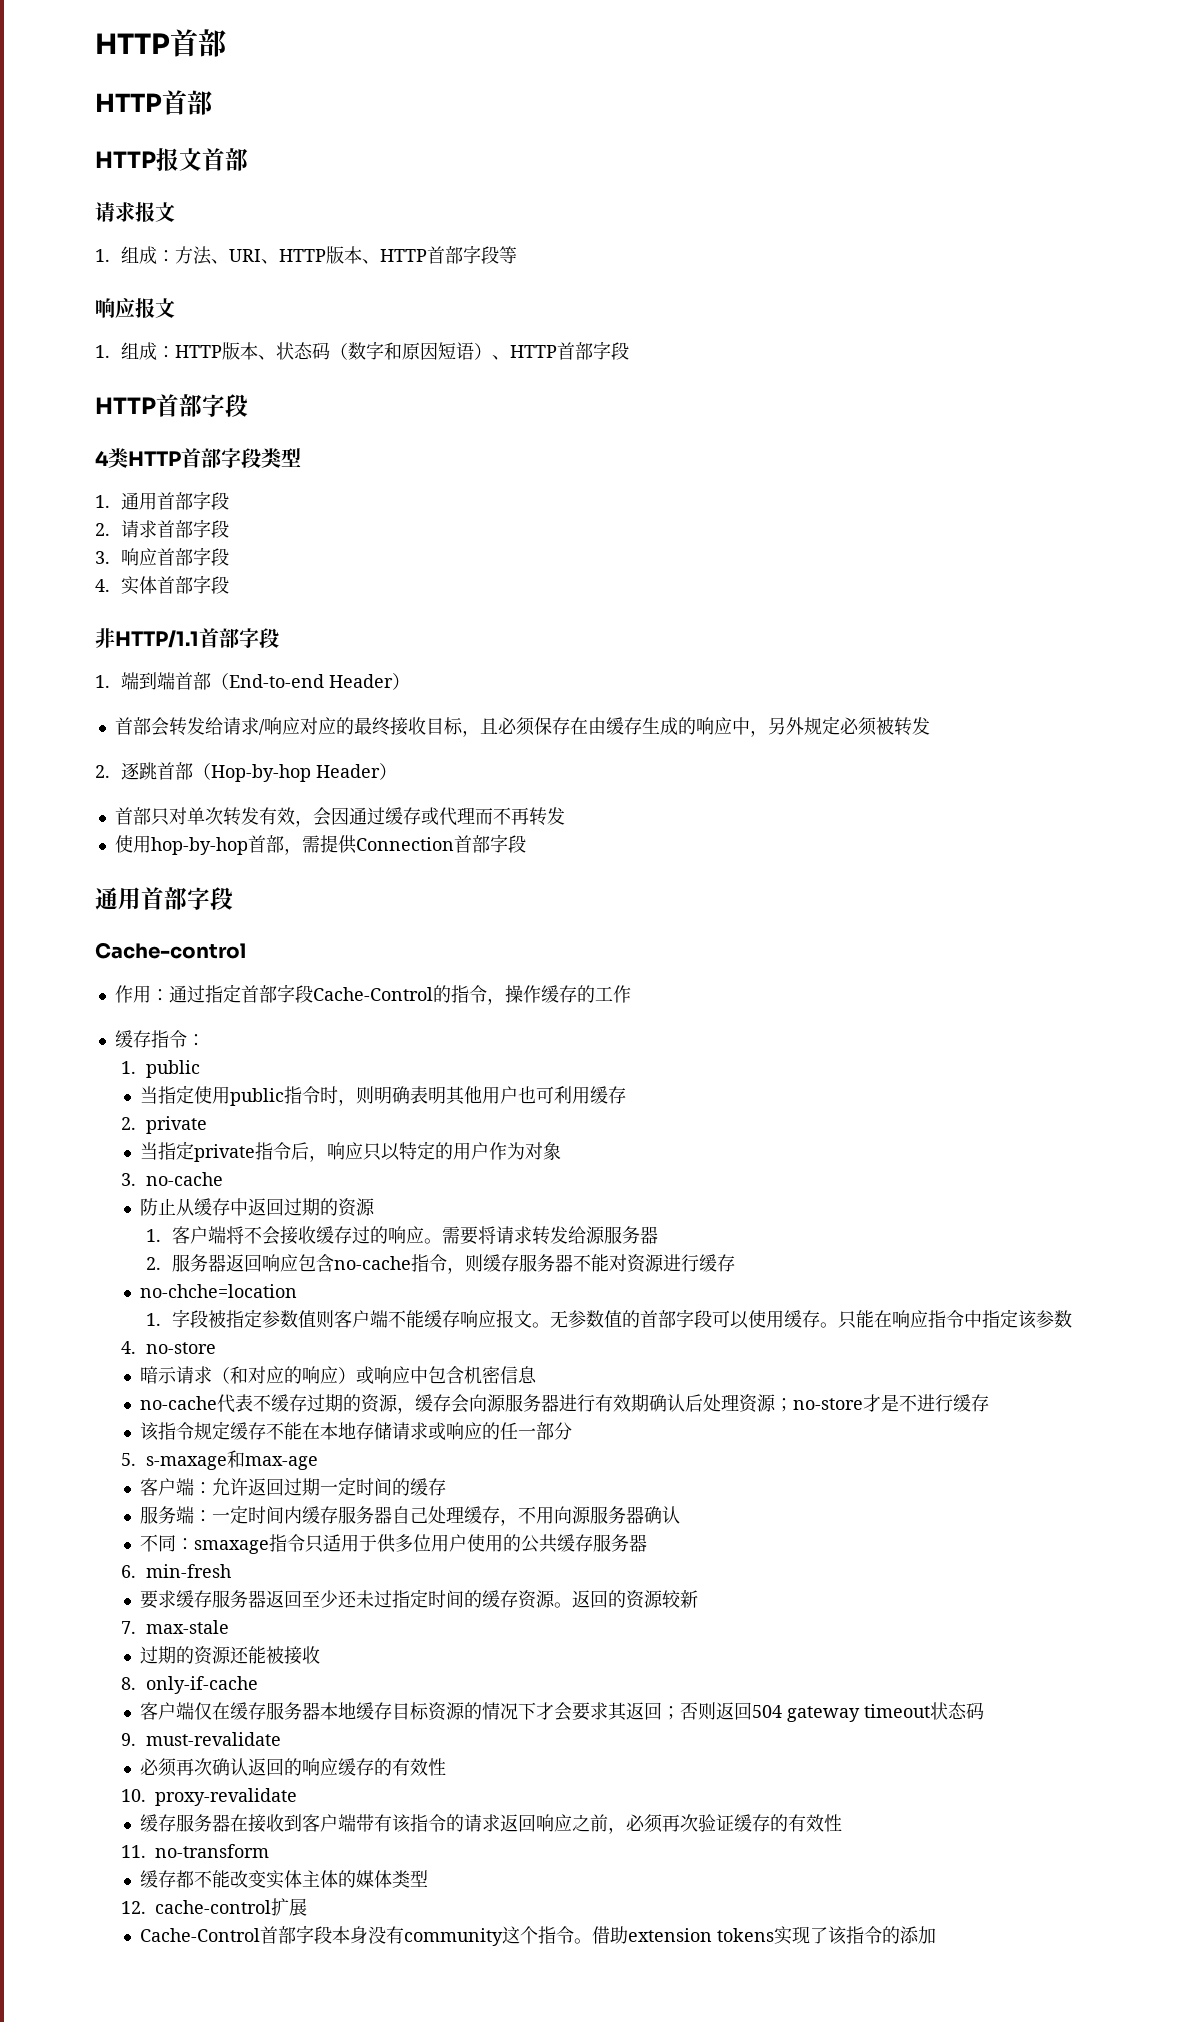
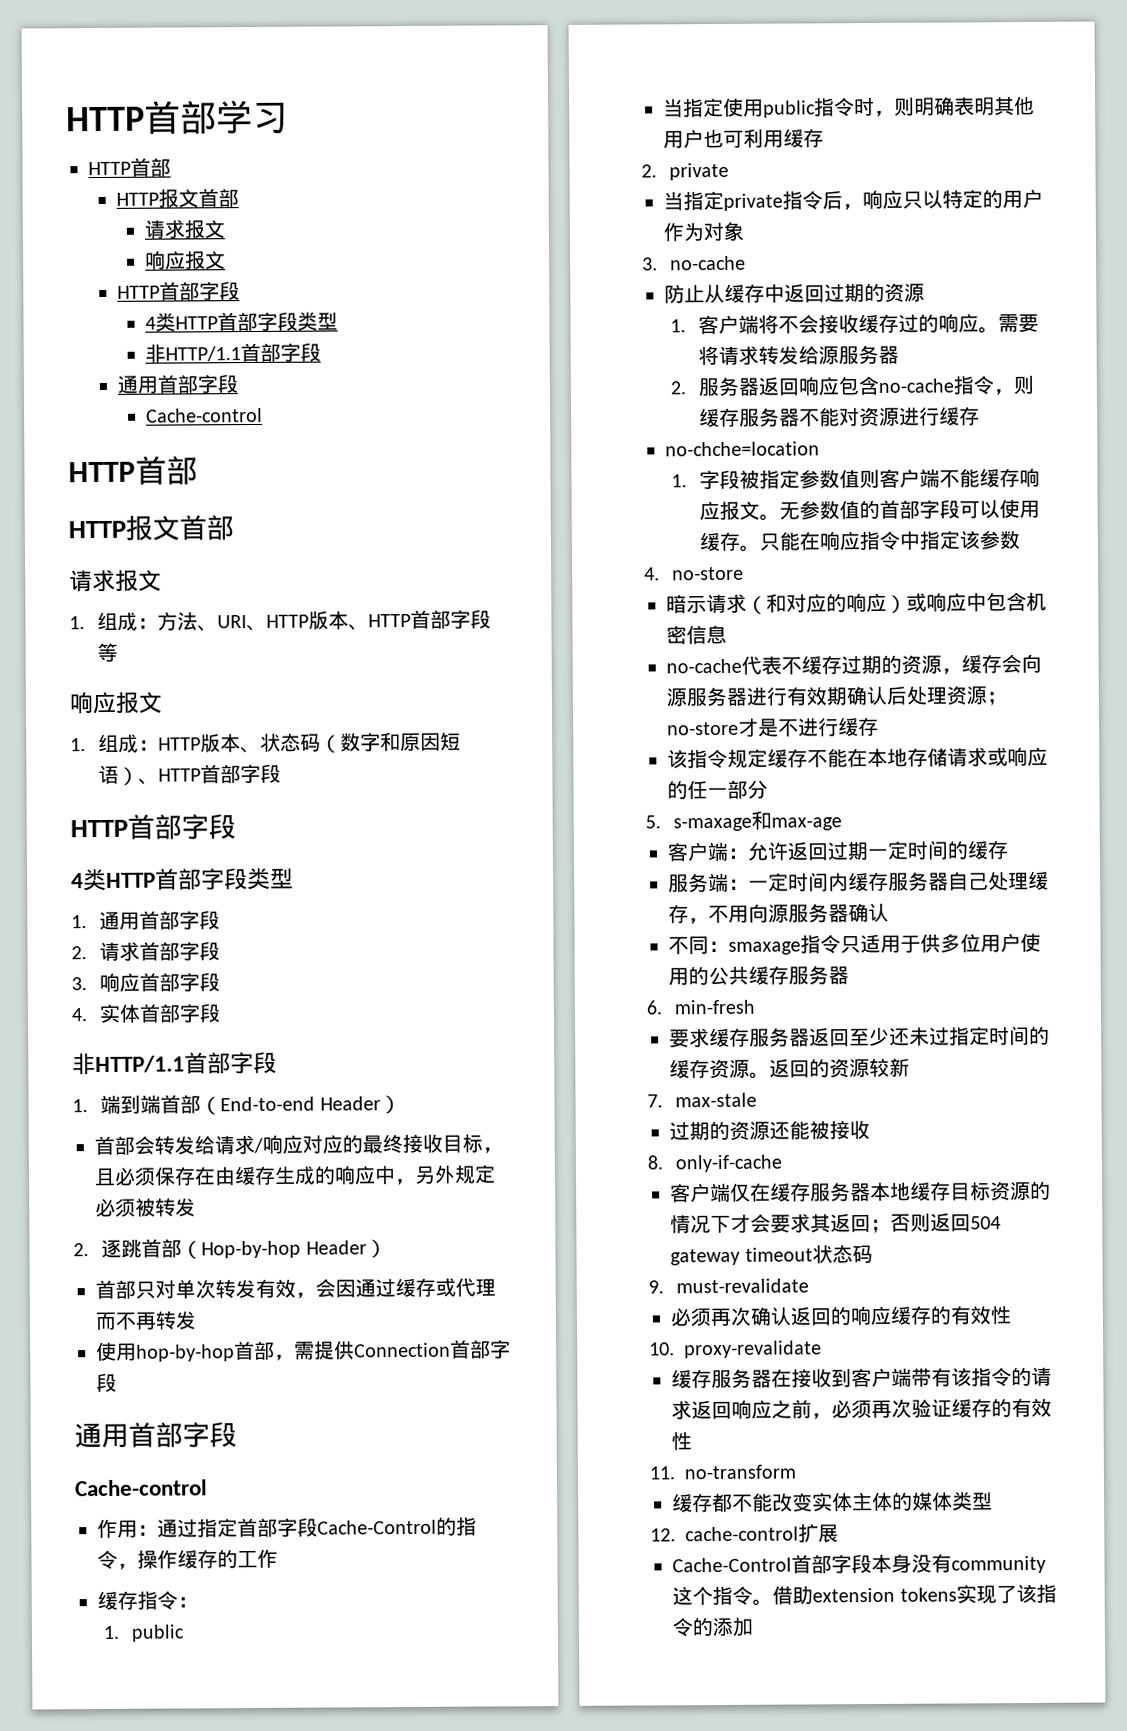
[95,29,226,57] HTTP首部 -> [66,99,289,135] [88,157,171,177] [116,188,240,208] [144,219,226,239] [145,250,227,270] [117,281,241,301] [145,311,339,332] [145,342,322,363] [117,374,239,394] [146,407,264,423] HTTP首部学习 // HTTP首部 // HTTP报文首部 // 请求报文 // 响应报文 // HTTP首部字段 // 4类HTTP首部字段类型 // 非HTTP/1.1首部字段 // 通用首部字段 // Cache-control

